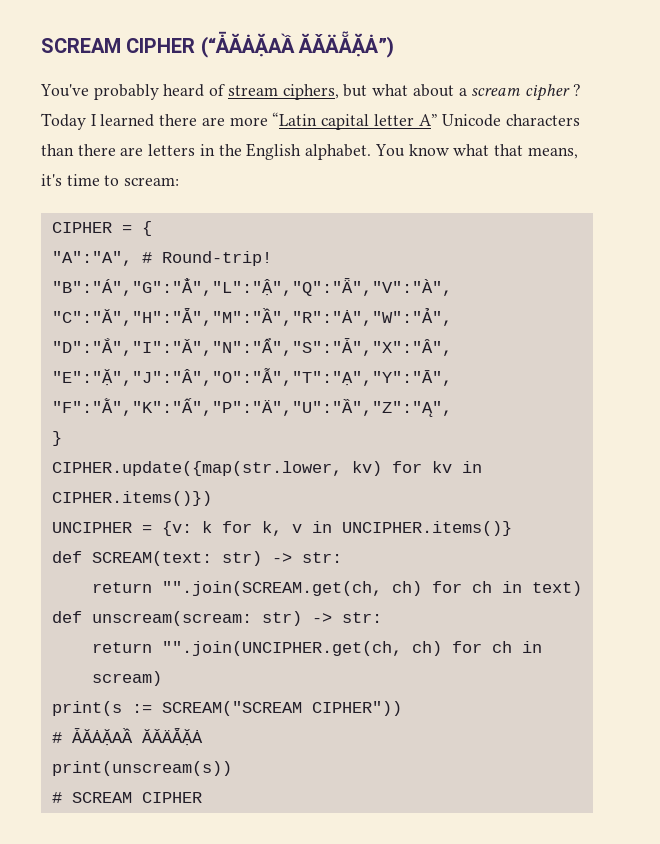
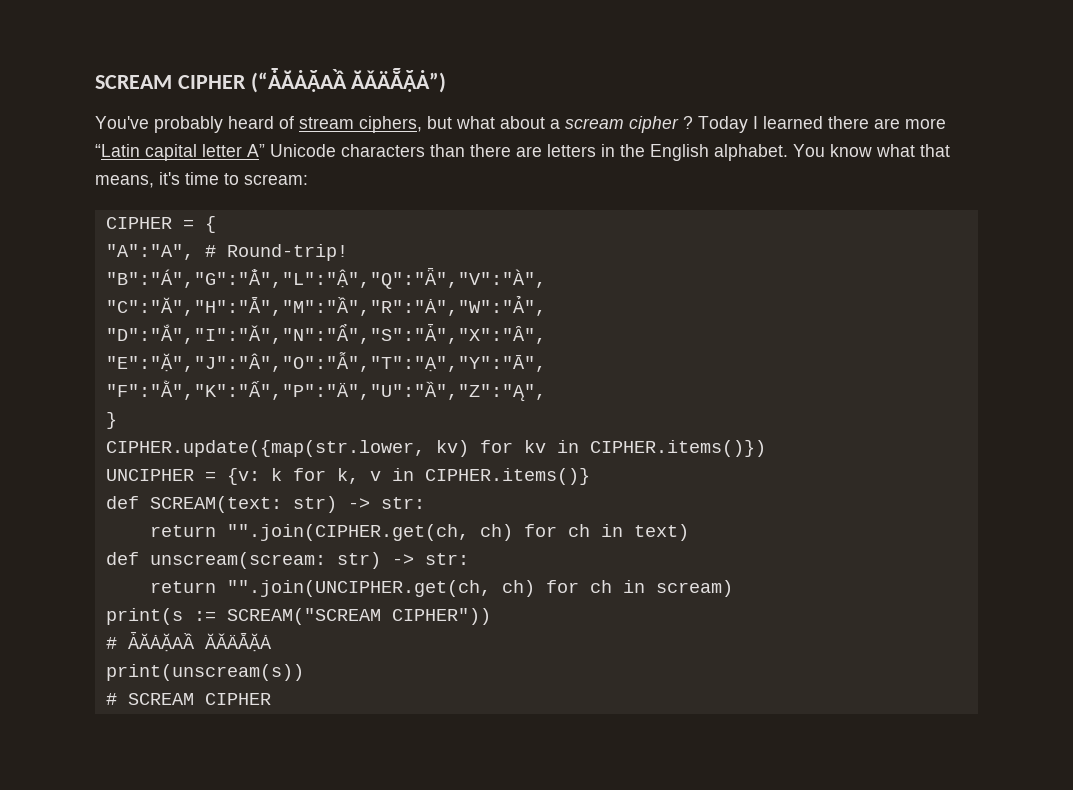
[341,521,512,536] UNCIPHER.items()} -> [424,468,590,485] CIPHER.items()}
[161,581,382,596] "".join(SCREAM.get(ch, -> [226,524,469,541] "".join(CIPHER.get(ch,

